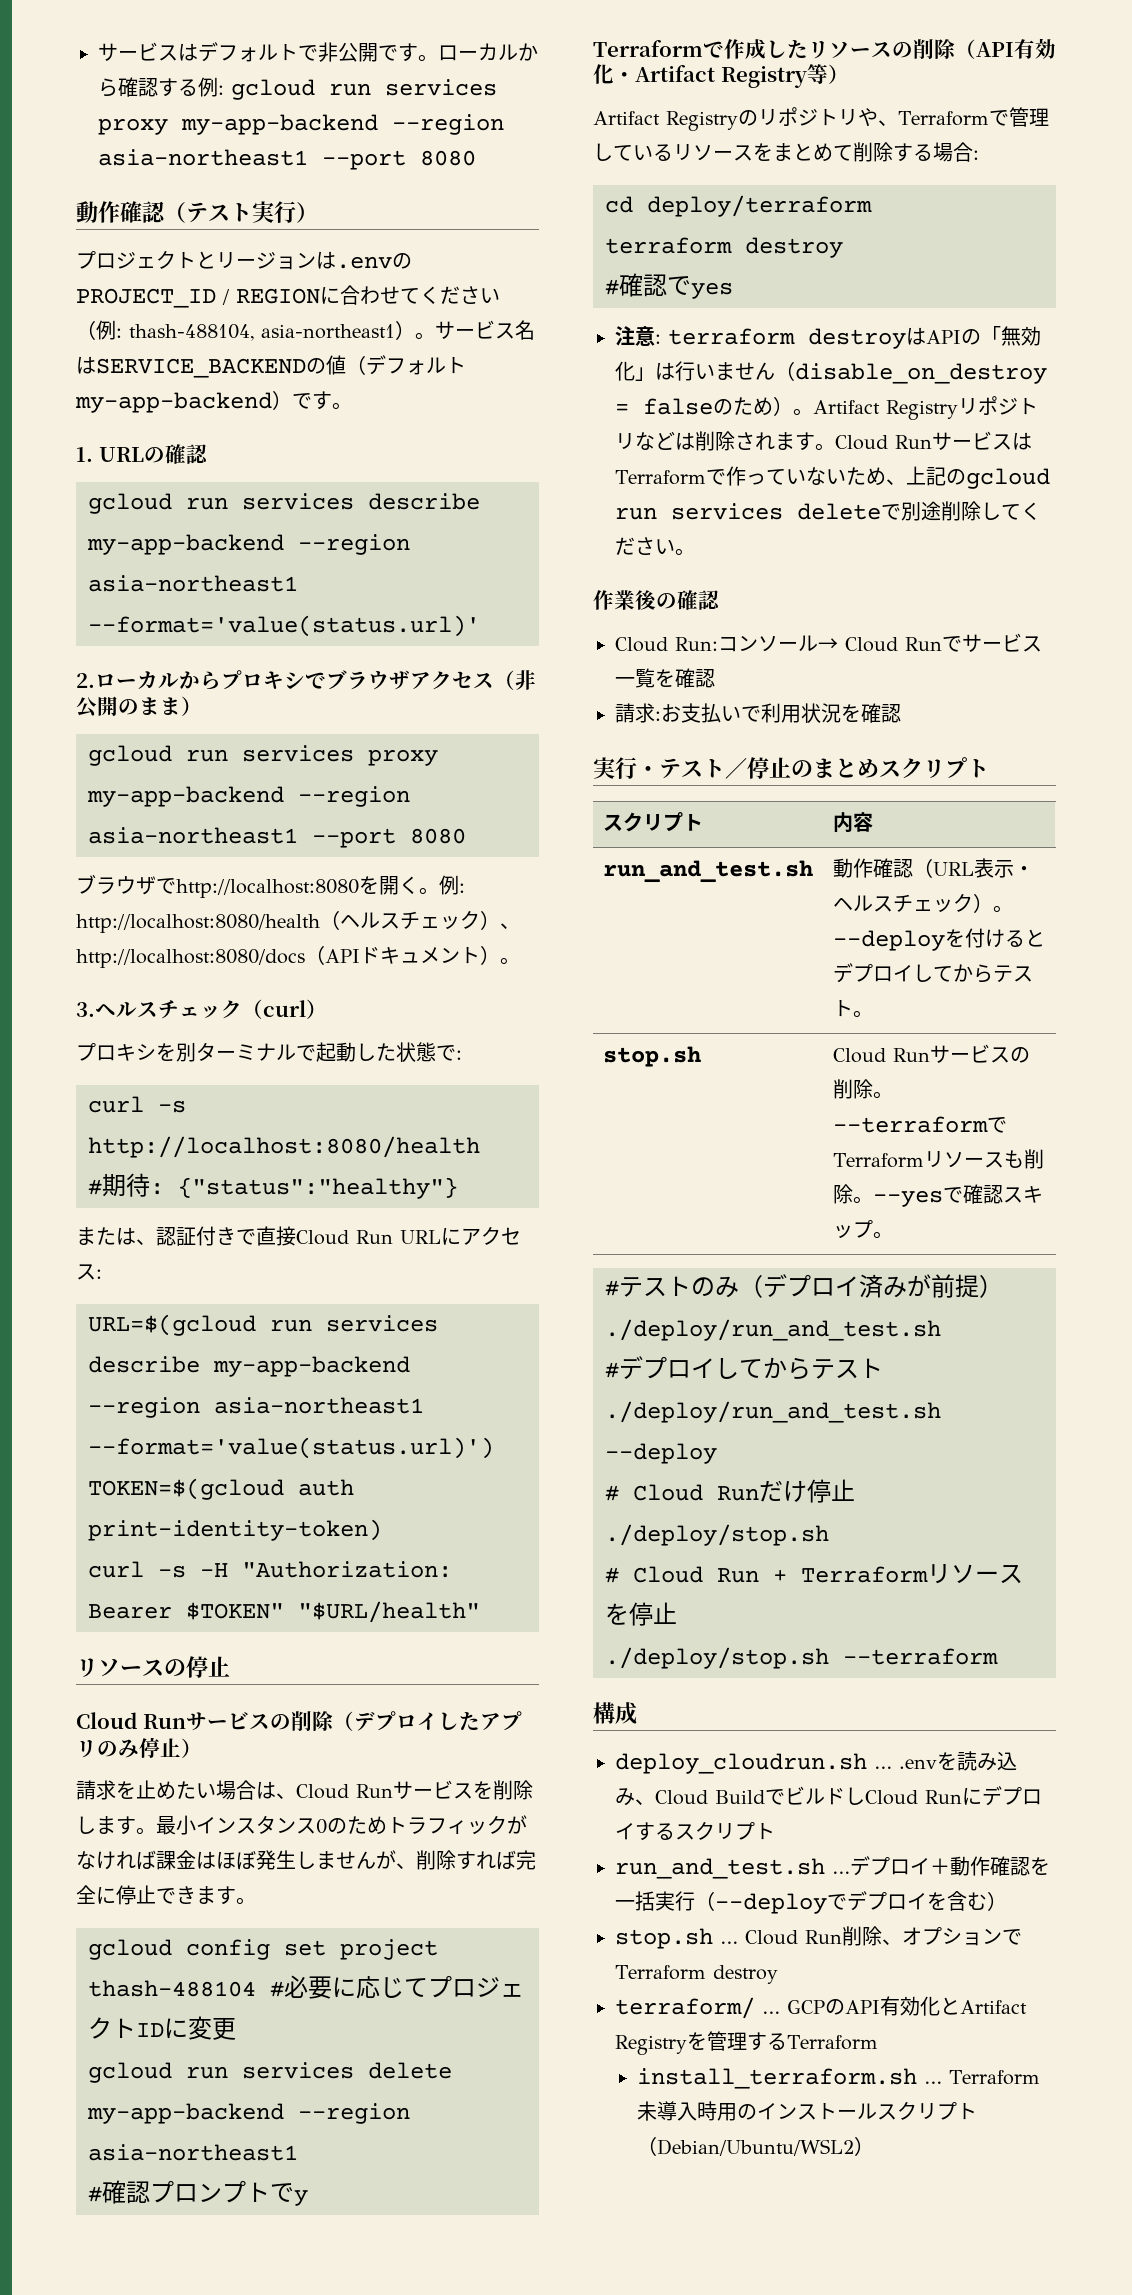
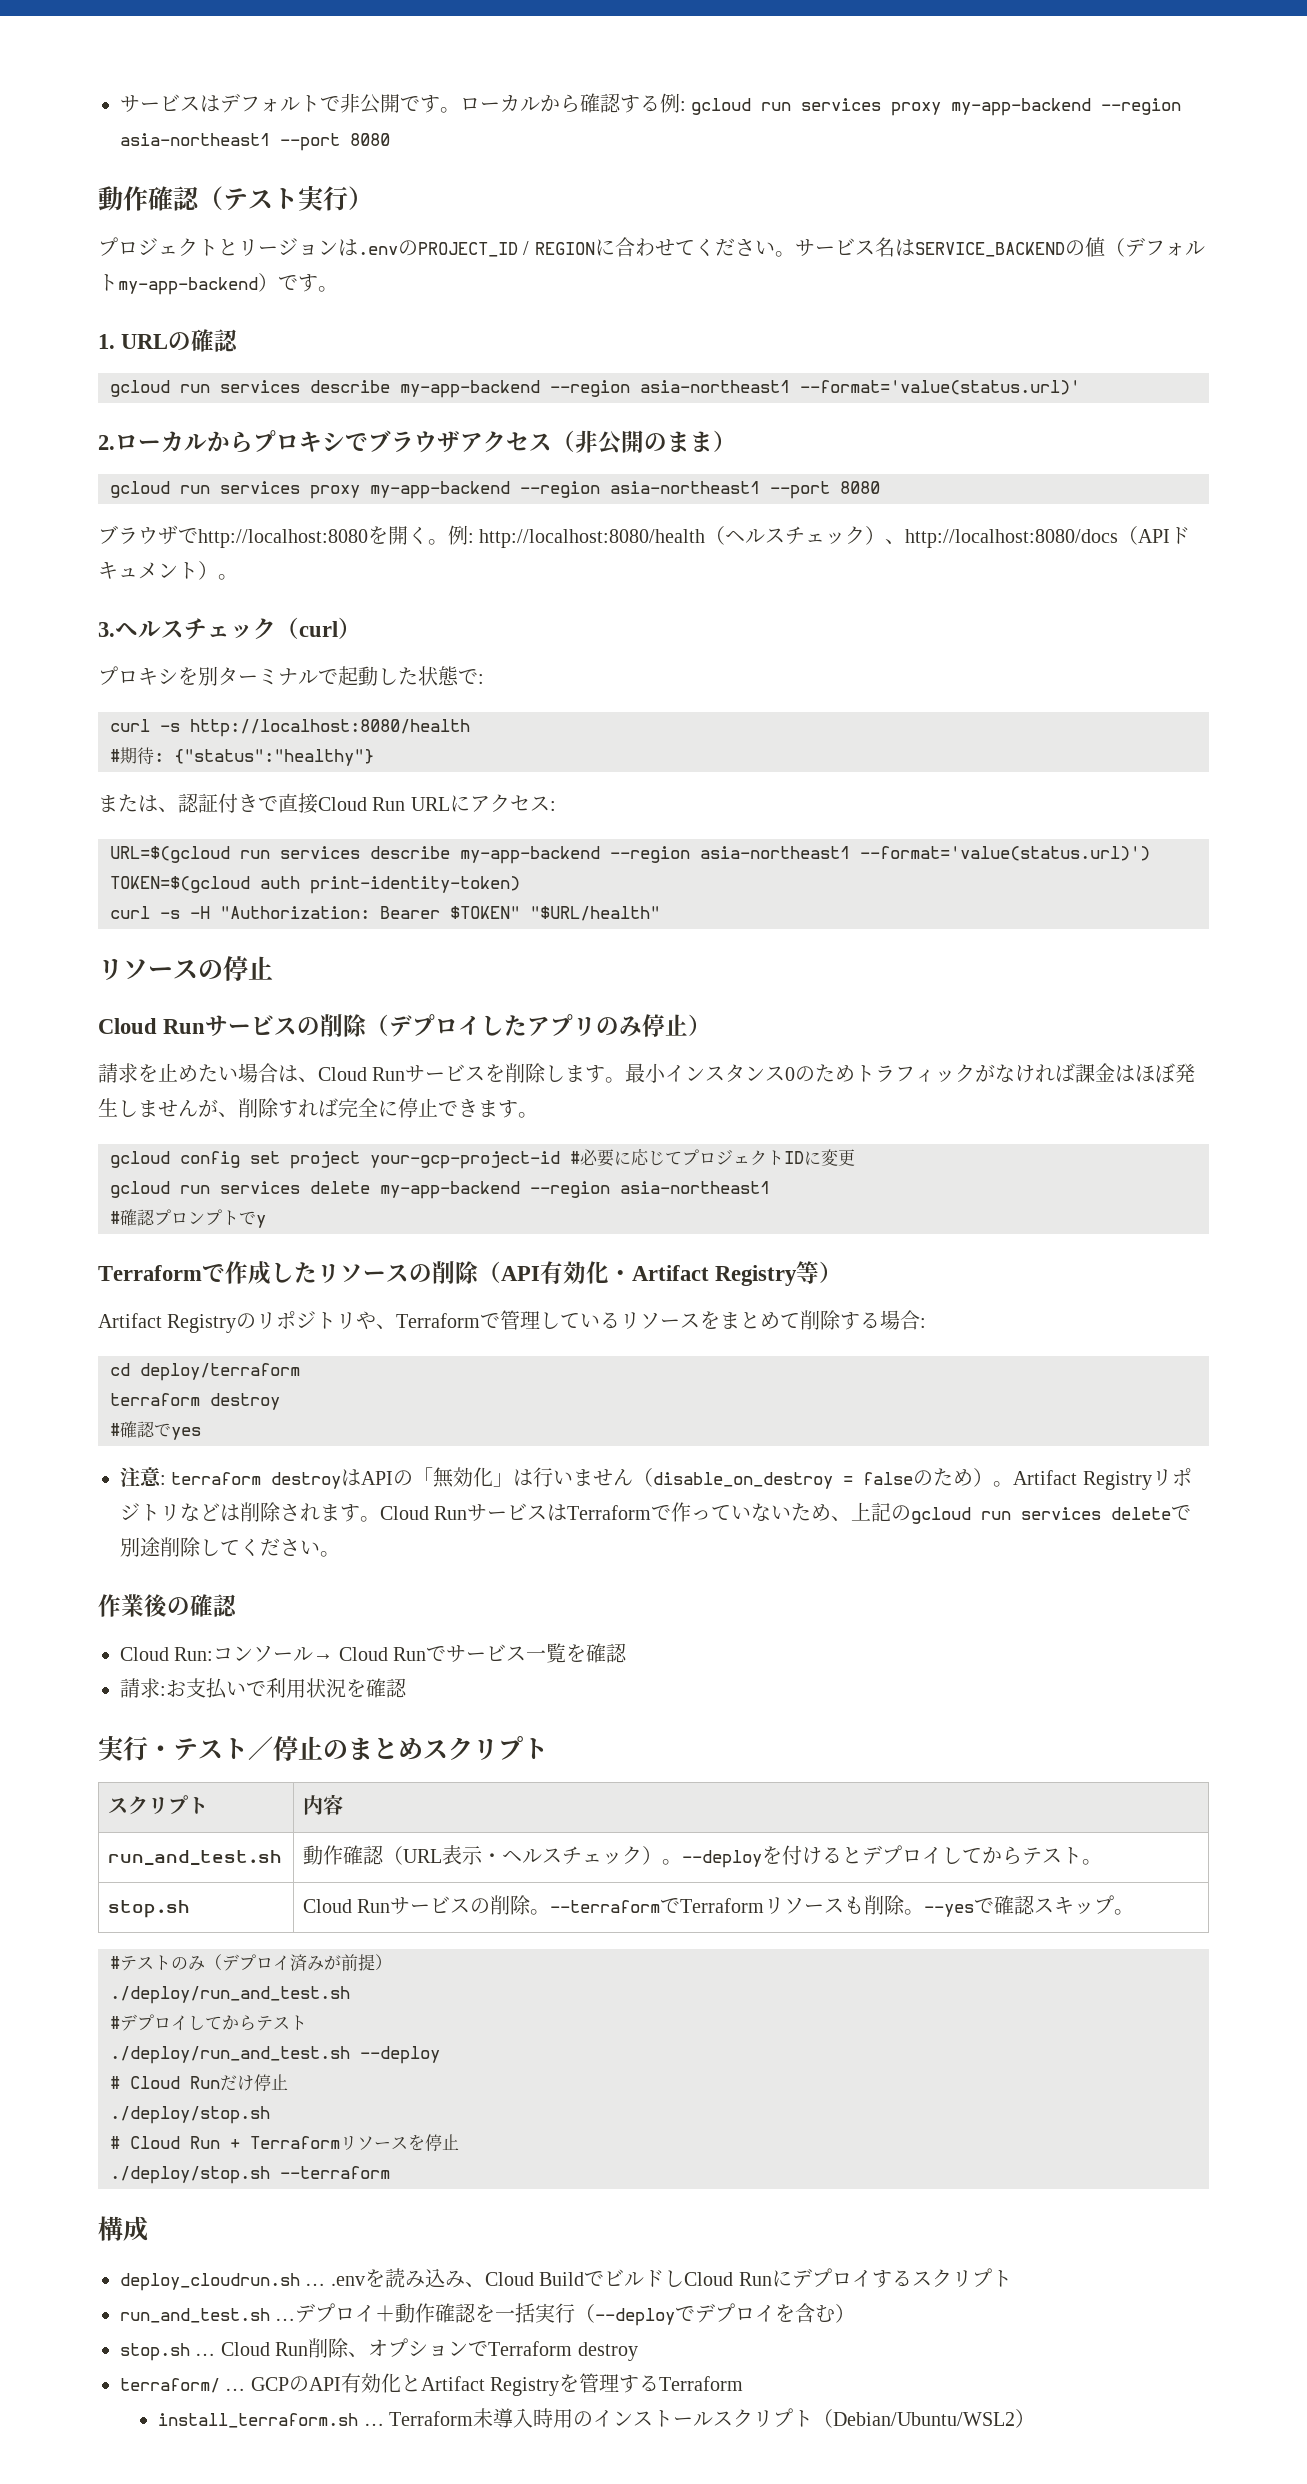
[76,320,415,341] （例: thash-488104, asia-northeast1） -> (775, 247) none
[88,1980,256,1997] thash-488104 -> [370,1151,560,1169] your-gcp-project-id

